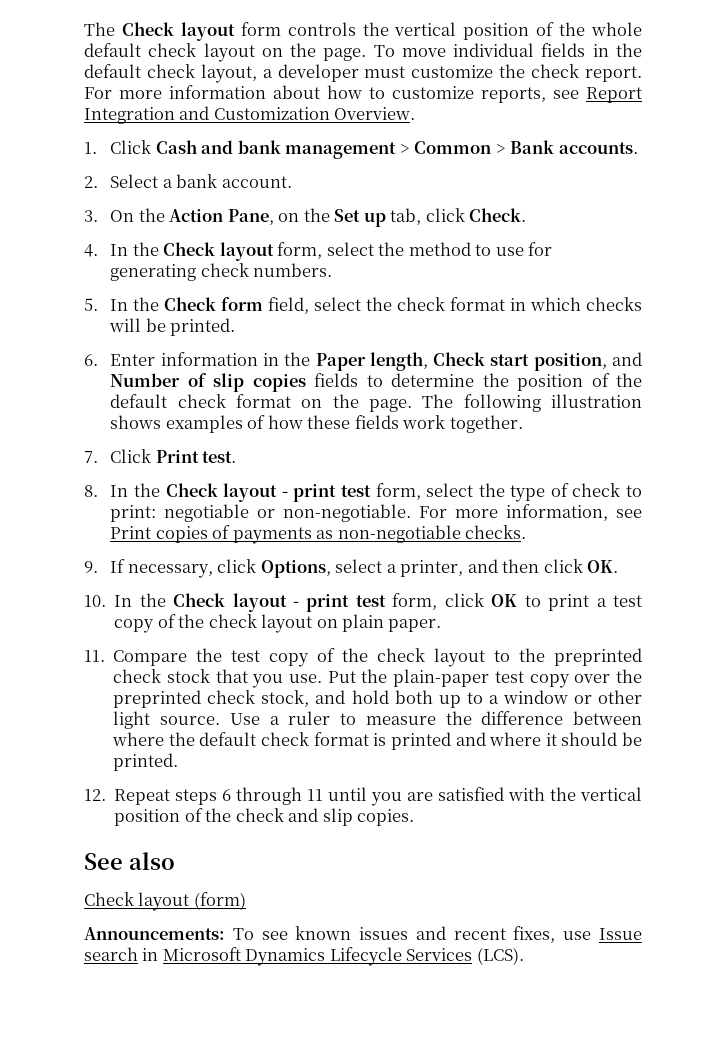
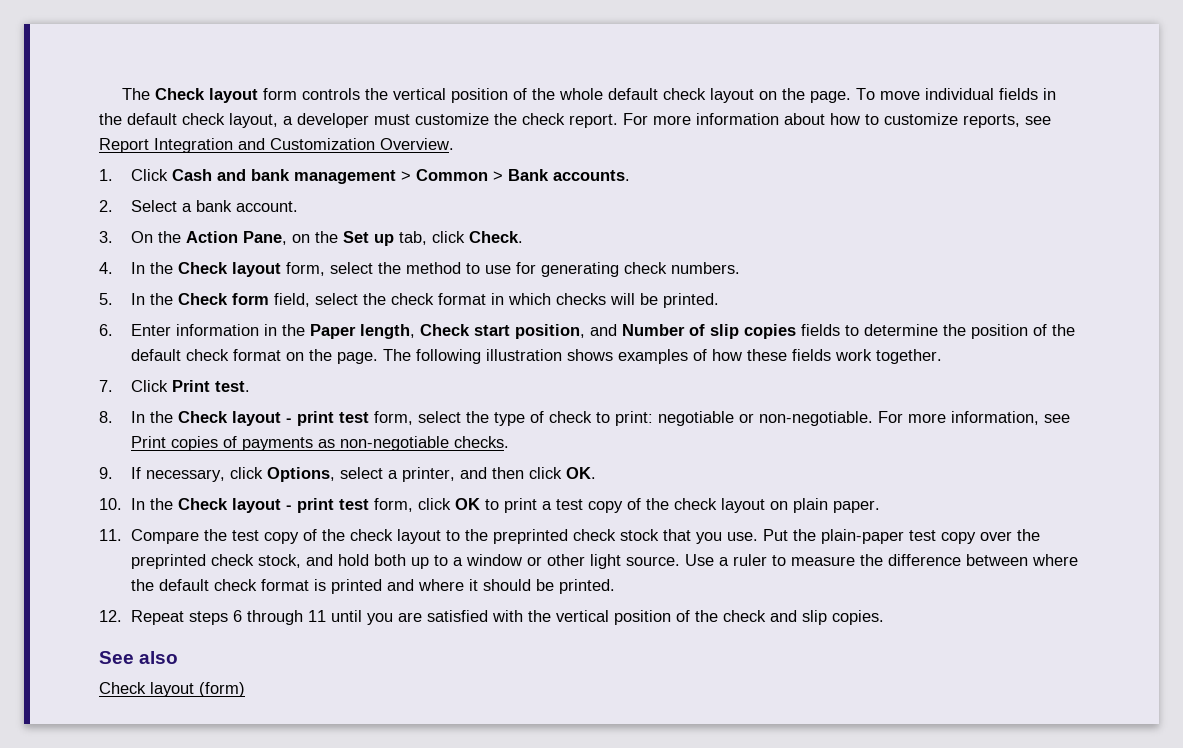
[84,926,642,943] [84,947,524,966] // Announcements: To see known issues and recent fixes, use Issue search in Microsoft Dynamics Lifecycle Services (LCS). -> (245, 689) none

